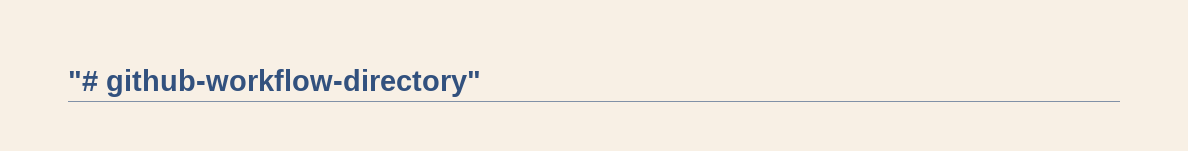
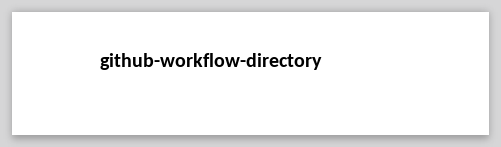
[68,69,481,97] "# github-workflow-directory" -> [100,53,322,70] github-workflow-directory

